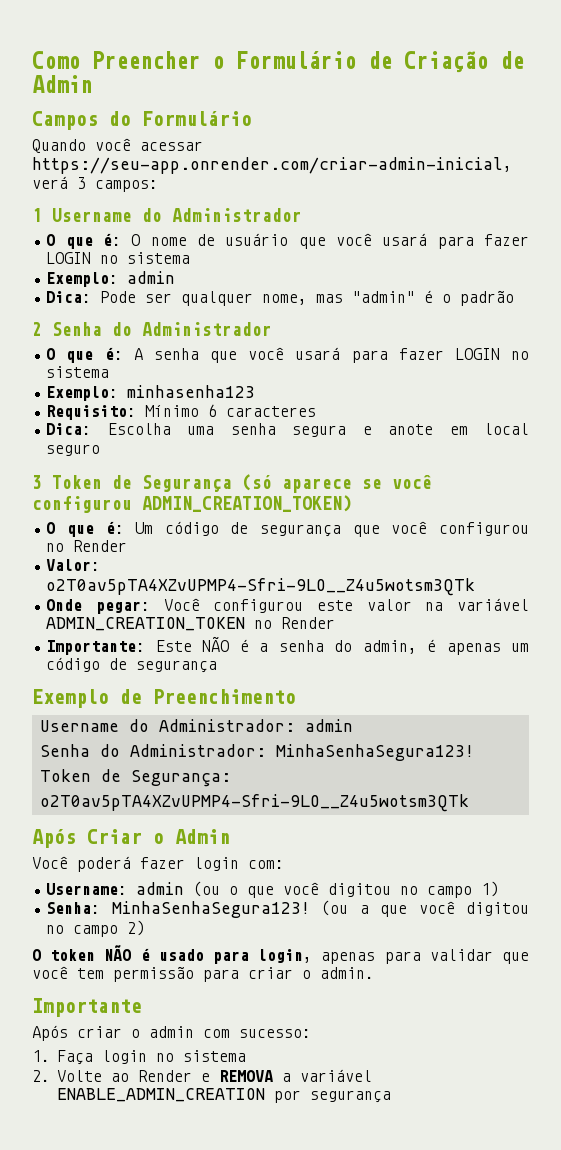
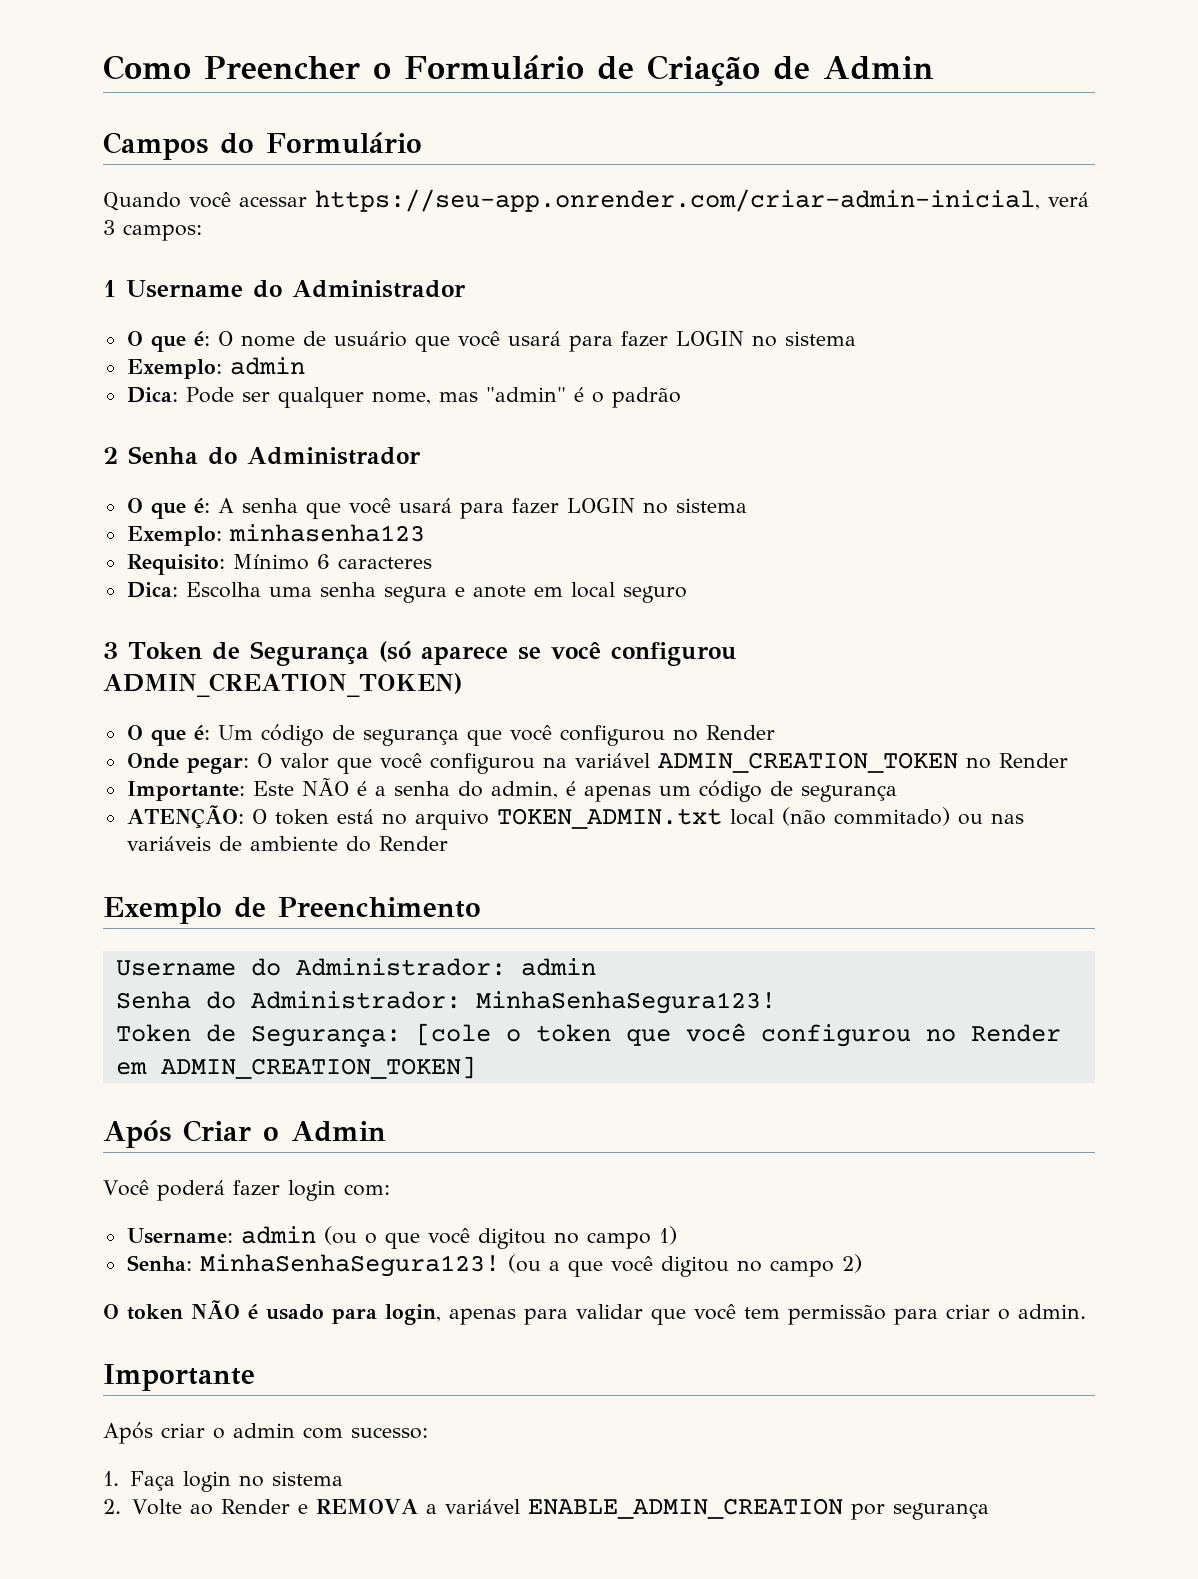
[46,559,101,571] [46,578,476,596] // Valor: o2T0av5pTA4XZvUPMP4-Sfri-9LO__Z4u5wotsm3QTk -> (775, 732) none
[163,598,412,613] Você configurou este valor -> [256,753,535,774] O valor que você configurou
(218, 666) none -> [126,805,1024,830] [126,836,448,852] // ATENÇÃO: O token está no arquivo TOKEN_ADMIN.txt local (não commitado) ou nas variáveis de ambiente do Render
[39,794,469,812] o2T0av5pTA4XZvUPMP4-Sfri-9LO__Z4u5wotsm3QTk -> [415,1023,1061,1047] [115,1056,476,1079] [cole o token que você configurou no Render em ADMIN_CREATION_TOKEN]

